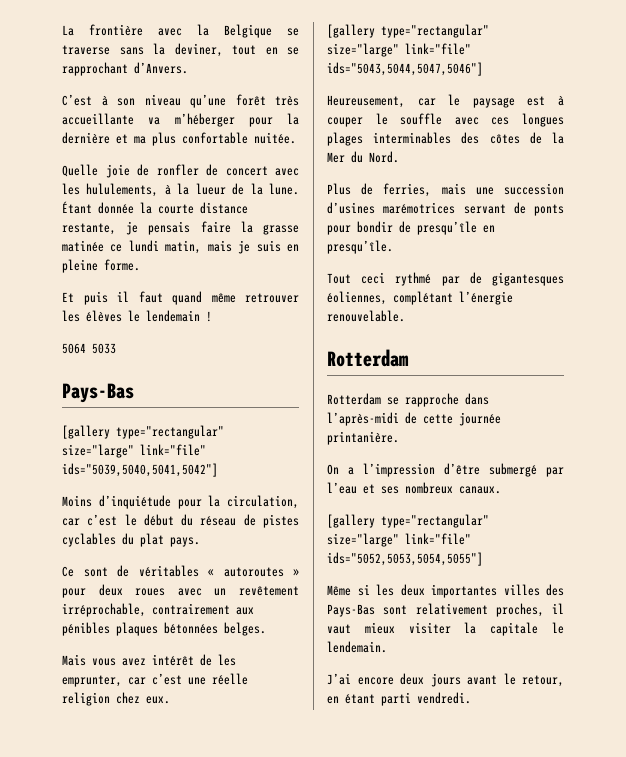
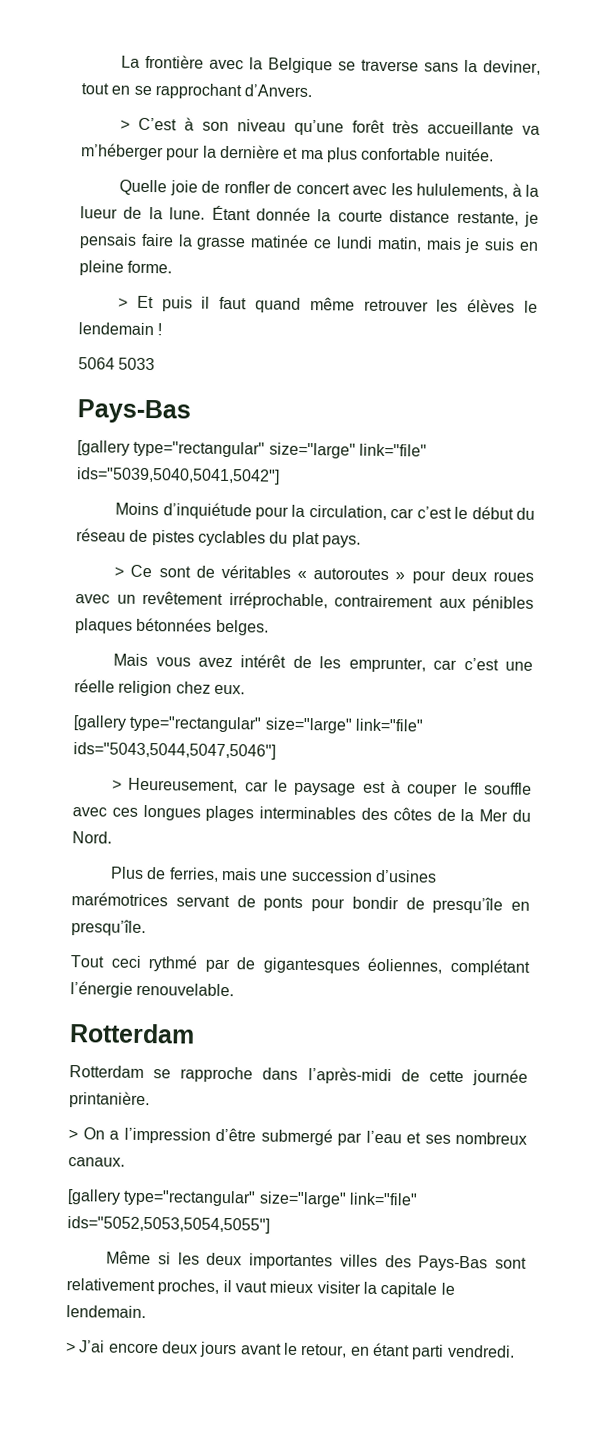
(188, 68) none -> [120,119,131,130] >
(140, 265) none -> [118,297,129,308] >
(200, 542) none -> [114,566,125,577] >
(483, 69) none -> [112,779,123,790] >
(399, 438) none -> [68,1129,78,1140] >
(387, 647) none -> [66,1342,76,1353] >

